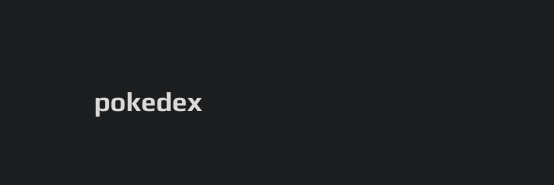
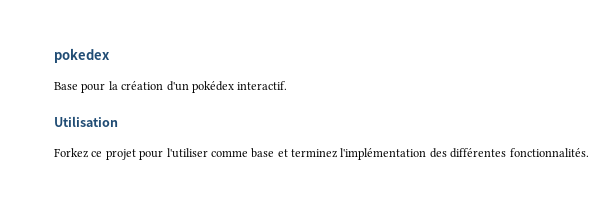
(203, 104) none -> [54,81,288,93] [54,116,118,127] [54,148,589,160] // Base pour la création d'un pokédex interactif. // Utilisation // Forkez ce projet pour l'utiliser comme base et terminez l'implémentation des différentes fonctionnalités.

